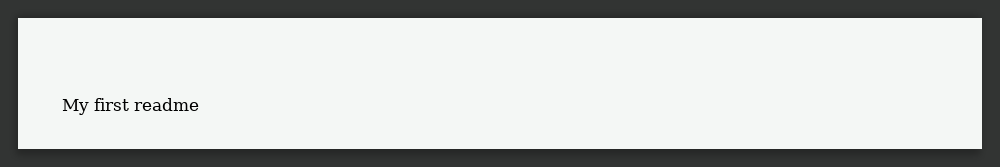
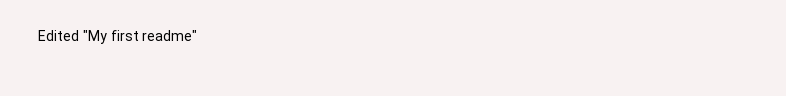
[62,98,199,115] My first readme -> [38,30,198,44] Edited "My first readme"

